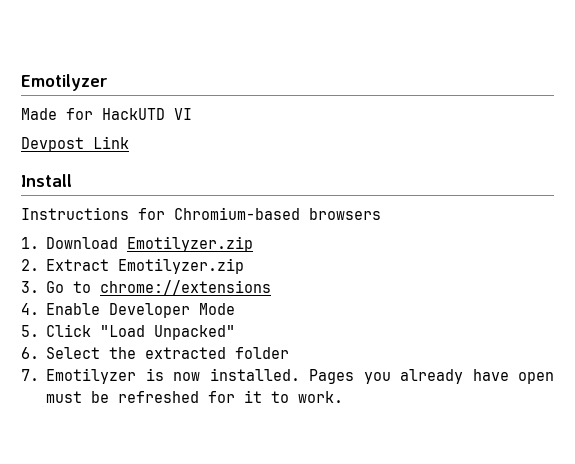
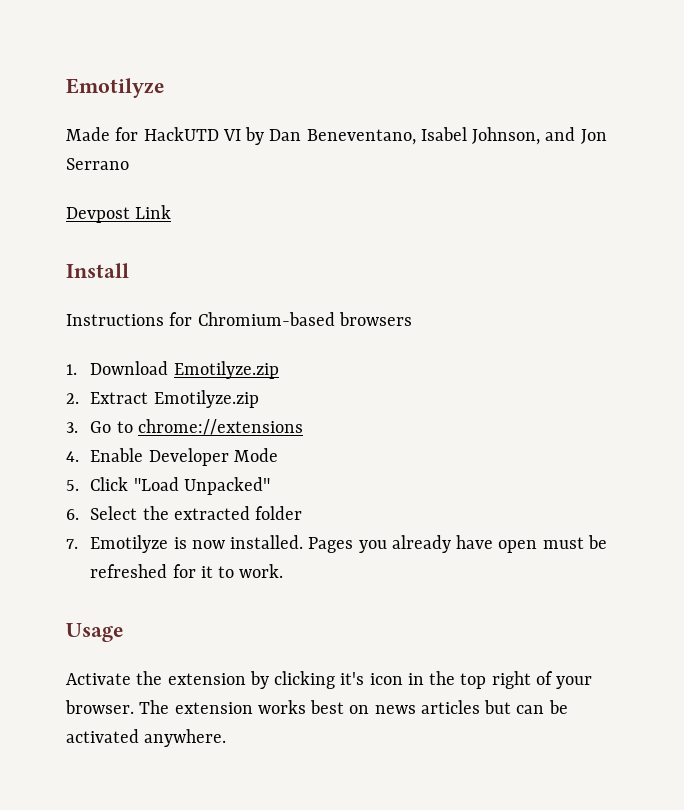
[21,74,108,91] Emotilyzer -> [66,78,165,98] Emotilyze
(192, 114) none -> [245,127,607,145] [66,158,129,170] by Dan Beneventano, Isabel Johnson, and Jon Serrano
[127,236,254,252] Emotilyzer.zip -> [173,361,279,379] Emotilyze.zip
[118,258,245,274] Emotilyzer.zip -> [153,390,259,408] Emotilyze.zip
[46,368,137,384] Emotilyzer -> [90,535,169,553] Emotilyze
(344, 397) none -> [66,623,124,642] [66,671,593,689] [65,700,568,714] [66,729,227,747] // Usage // Activate the extension by clicking it's icon in the top right of your browser. The extension works best on news articles but can be activated anywhere.

